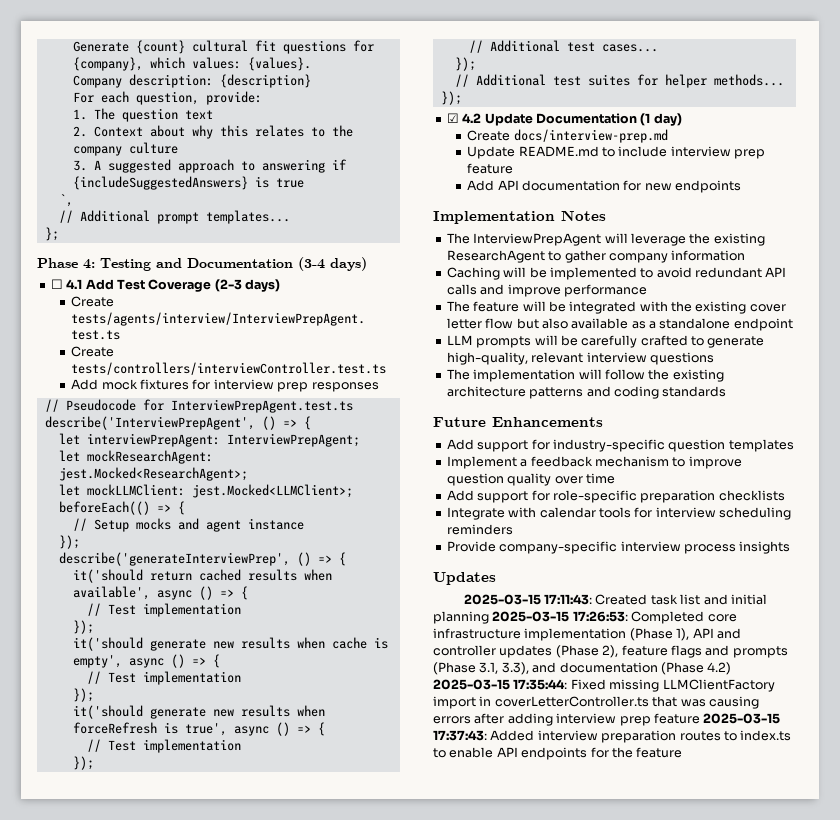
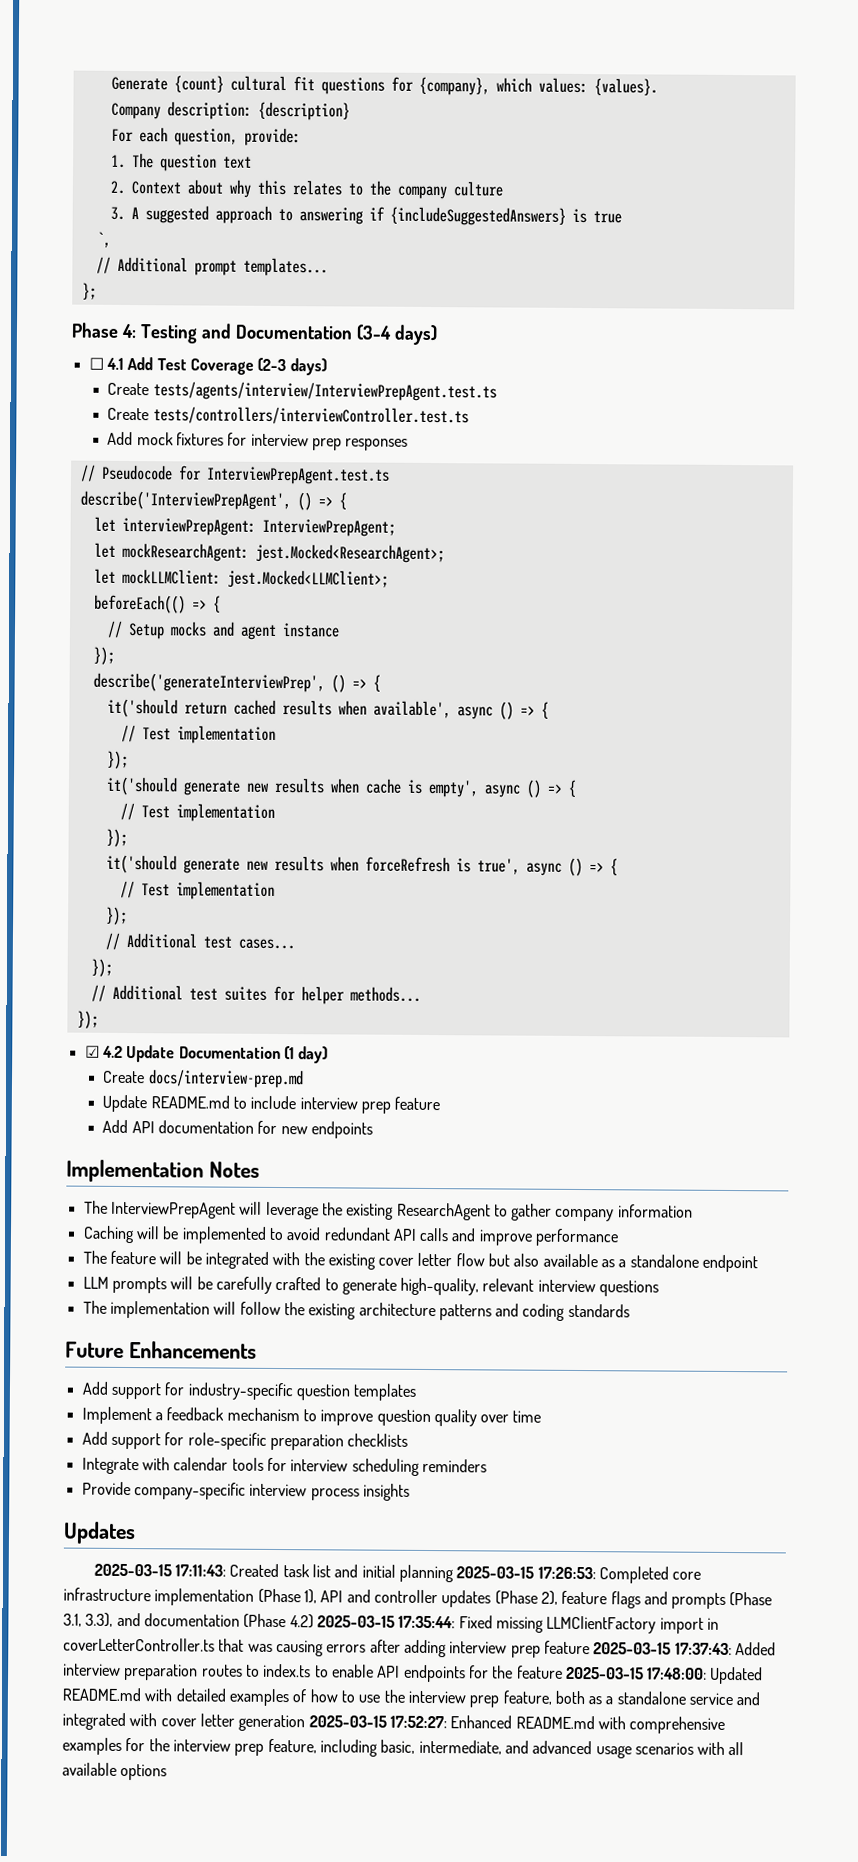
(683, 752) none -> [565,1666,764,1685] [62,1687,761,1708] [62,1712,726,1734] [62,1737,745,1759] [62,1762,168,1781] 2025-03-15 17:48:00: Updated README.md with detailed examples of how to use the interview prep feature, both as a standalone service and integrated with cover letter generation 2025-03-15 17:52:27: Enhanced README.md with comprehensive examples for the interview prep feature, including basic, intermediate, and advanced usage scenarios with all available options

